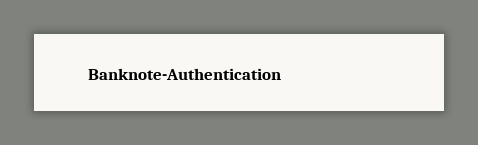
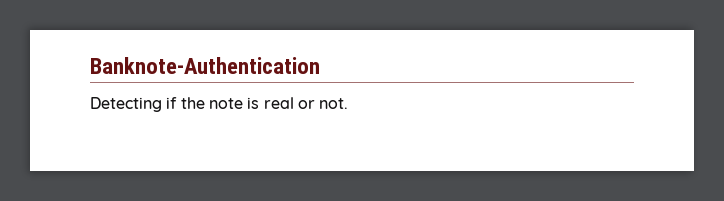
(281, 74) none -> [90,97,349,112] // Detecting if the note is real or not.

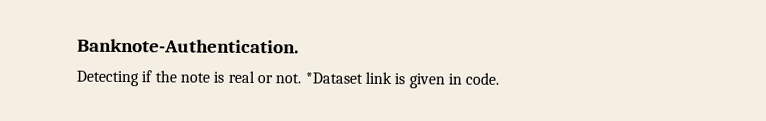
[90,57,320,74] Banknote-Authentication -> [77,38,299,54] Banknote-Authentication.
(349, 103) none -> [304,71,500,89] *Dataset link is given in code.

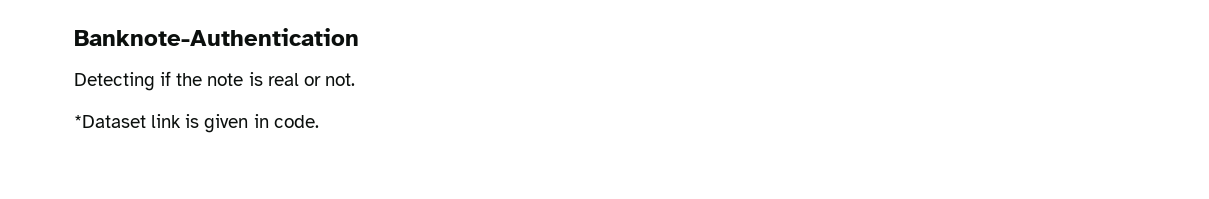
[77,38,299,54] Banknote-Authentication. -> [74,28,359,46] Banknote-Authentication
(302, 78) none -> (355, 79) //

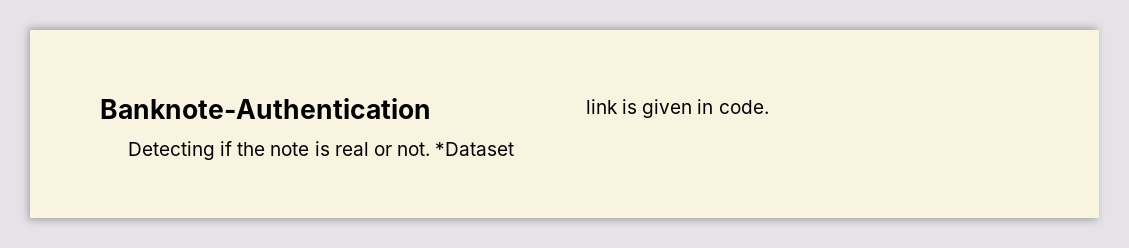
(355, 79) // -> (430, 149) none

